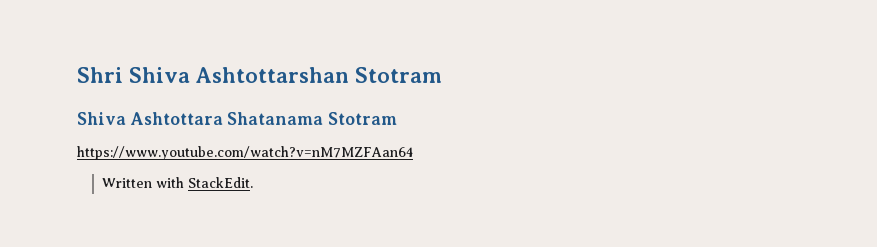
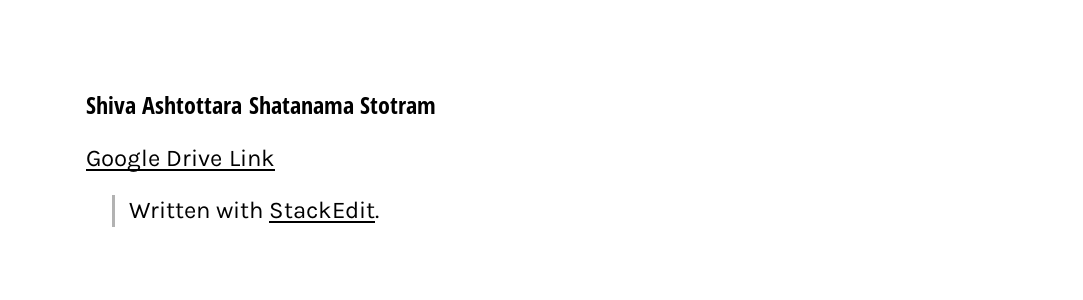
[77,67,442,83] Shri Shiva Ashtottarshan Stotram // -> (86, 105) none
[77,146,413,160] https://www.youtube.com/watch?v=nM7MZFAan64 -> [86,149,275,172] Google Drive Link

